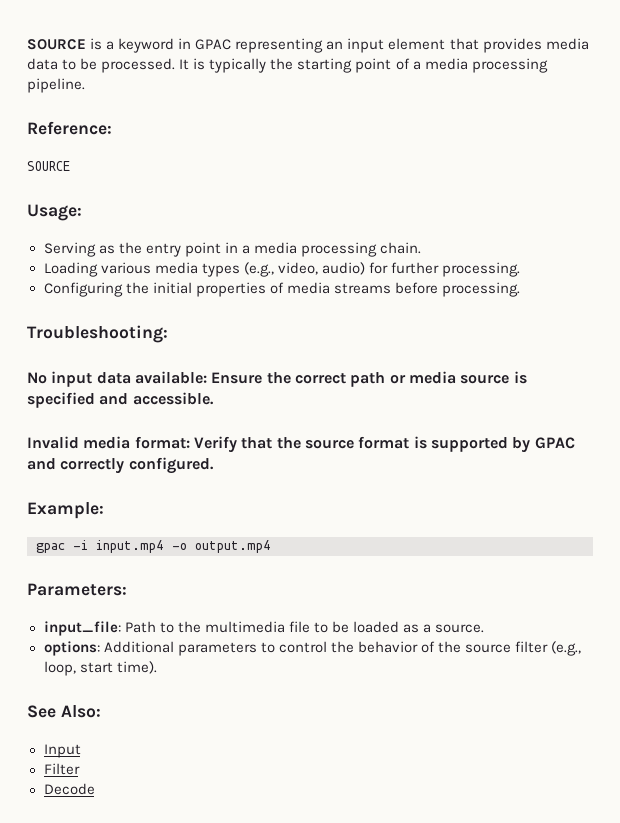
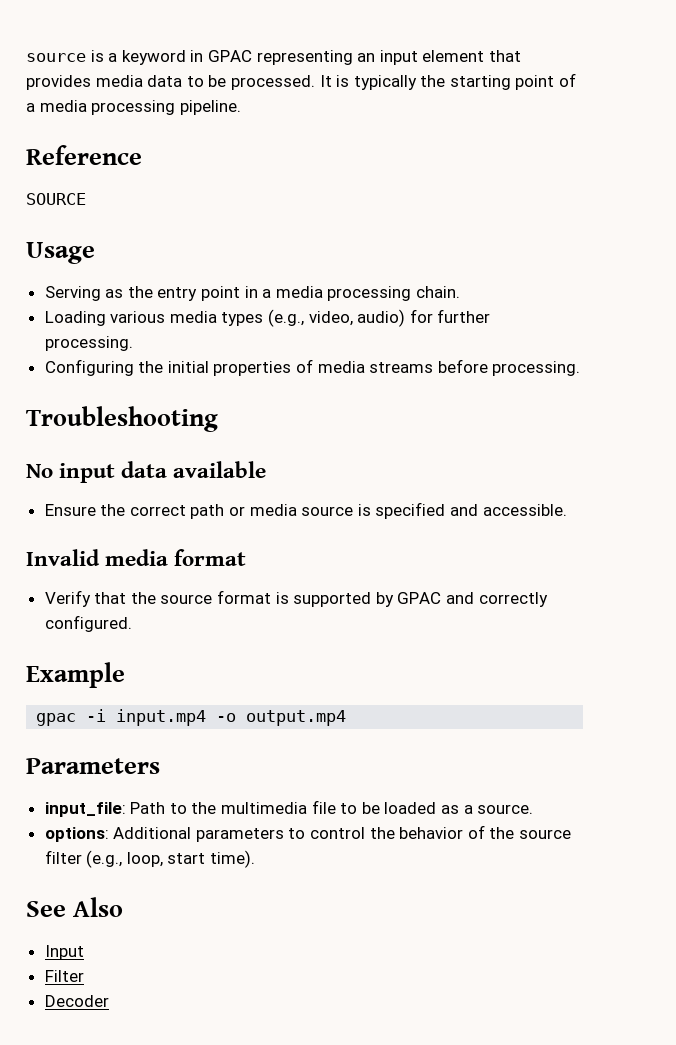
[27,39,86,50] SOURCE -> [26,53,86,62] source
[27,121,112,135] Reference: -> [26,145,142,165] Reference
[27,204,82,221] Usage: -> [26,242,95,264] Usage
[27,325,168,343] Troubleshooting: -> [26,406,218,432] Troubleshooting
[134,371,207,384] available: -> [173,461,267,478] available //
[134,436,190,449] format: -> [174,549,247,566] format //
[27,502,104,519] Example: -> [26,662,125,688] Example
[27,583,127,596] Parameters: -> [26,758,160,774] Parameters
[60,705,101,718] Also: -> [73,897,124,917] Also
[43,783,95,795] Decode -> [44,995,109,1007] Decoder

